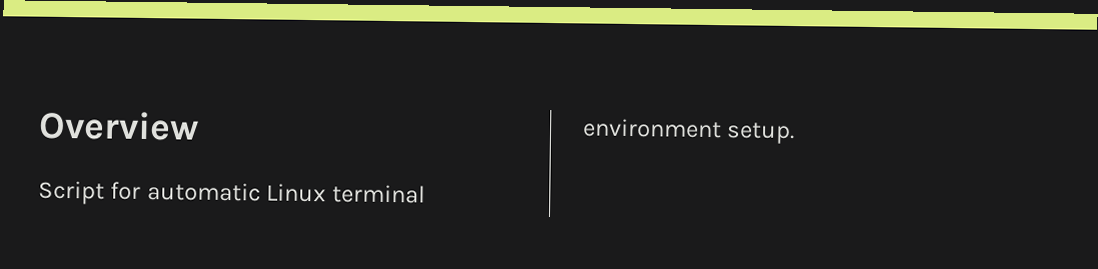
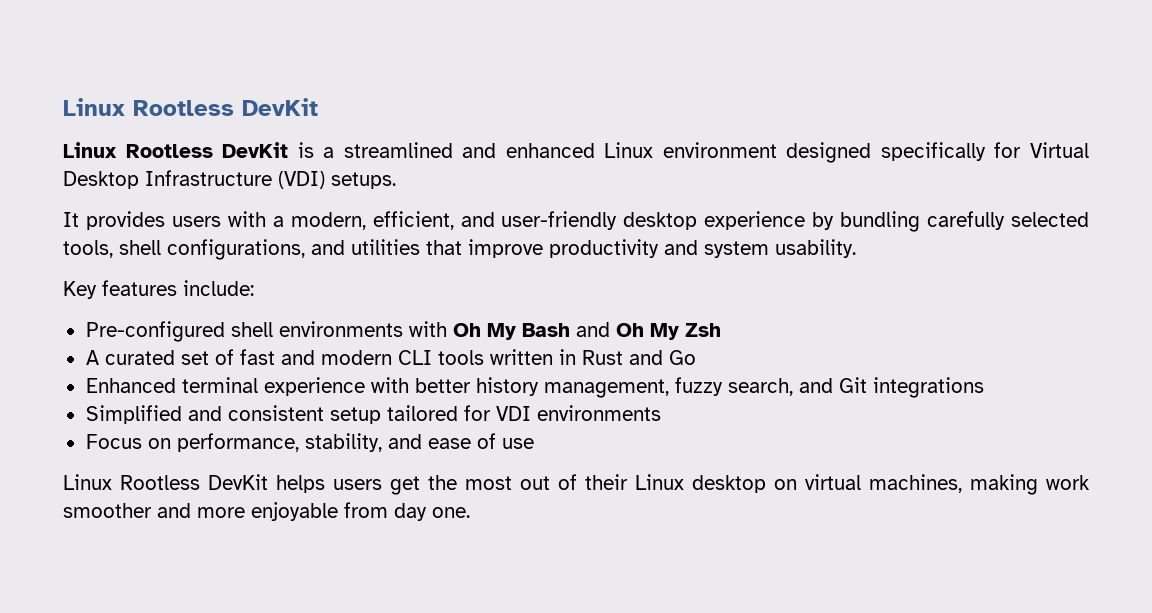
[38,110,199,141] [38,180,426,205] [582,118,796,145] Overview // Script for automatic Linux terminal environment setup. -> [63,98,318,116] [63,142,1089,163] [63,170,396,189] [63,211,1089,232] [63,239,856,260] [63,280,254,299] [85,321,721,342] [85,349,696,365] [85,377,984,398] [85,405,661,424] [85,433,534,452] [63,474,1090,495] [63,502,470,521] Linux Rootless DevKit // Linux Rootless DevKit is a streamlined and enhanced Linux environment designed specifically for Virtual Desktop Infrastructure (VDI) setups. // It provides users with a modern, efficient, and user-friendly desktop experience by bundling carefully selected tools, shell configurations, and utilities that improve productivity and system usability. // Key features include: // Pre-configured shell environments with Oh My Bash and Oh My Zsh // A curated set of fast and modern CLI tools written in Rust and Go // Enhanced terminal experience with better history management, fuzzy search, and Git integrations // Simplified and consistent setup tailored for VDI environments // Focus on performance, stability, and ease of use // Linux Rootless DevKit helps users get the most out of their Linux desktop on virtual machines, making work smoother and more enjoyable from day one.

